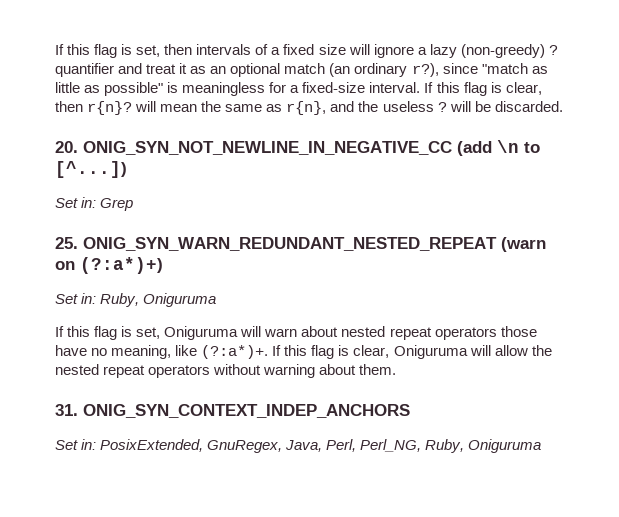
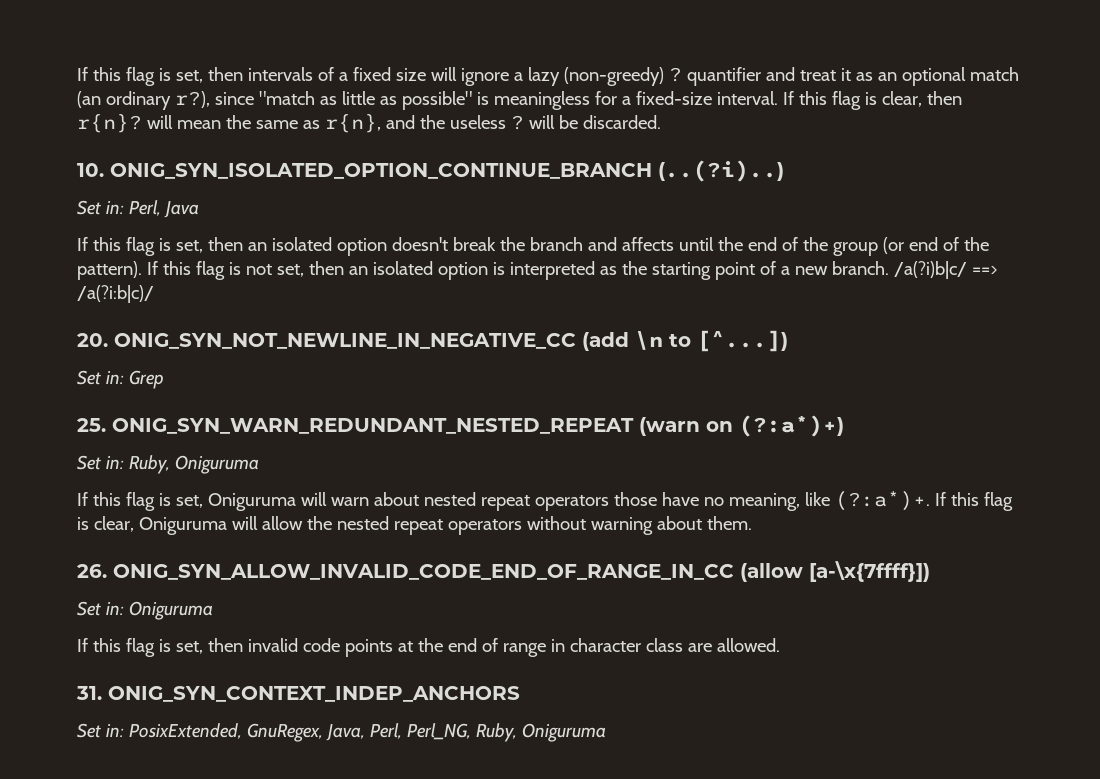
(563, 106) none -> [77,160,784,182] [77,200,199,218] [77,237,989,256] [77,261,997,280] [77,285,154,303] // 10. ONIG_SYN_ISOLATED_OPTION_CONTINUE_BRANCH (..(?i)..) // Set in: Perl, Java // If this flag is set, then an isolated option doesn't break the branch and affects until the end of the group (or end of the pattern). If this flag is not set, then an isolated option is interpreted as the starting point of a new branch. /a(?i)b|c/ ==> /a(?i:b|c)/
(397, 369) none -> [77,561,930,582] [77,601,213,620] [77,638,780,657] // 26. ONIG_SYN_ALLOW_INVALID_CODE_END_OF_RANGE_IN_CC (allow [a-\x{7ffff}]) // Set in: Oniguruma // If this flag is set, then invalid code points at the end of range in character class are allowed.

